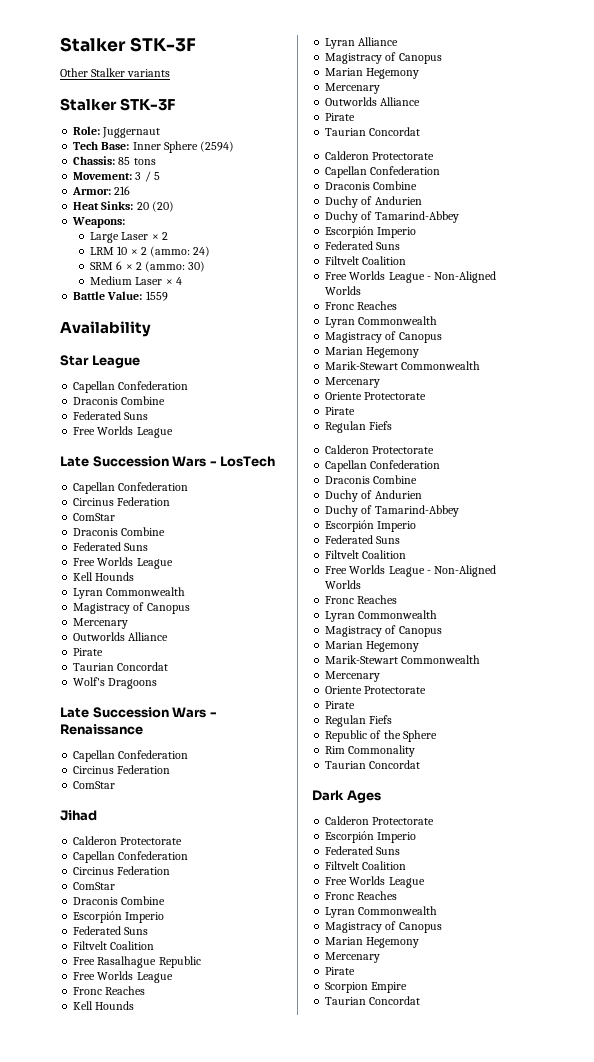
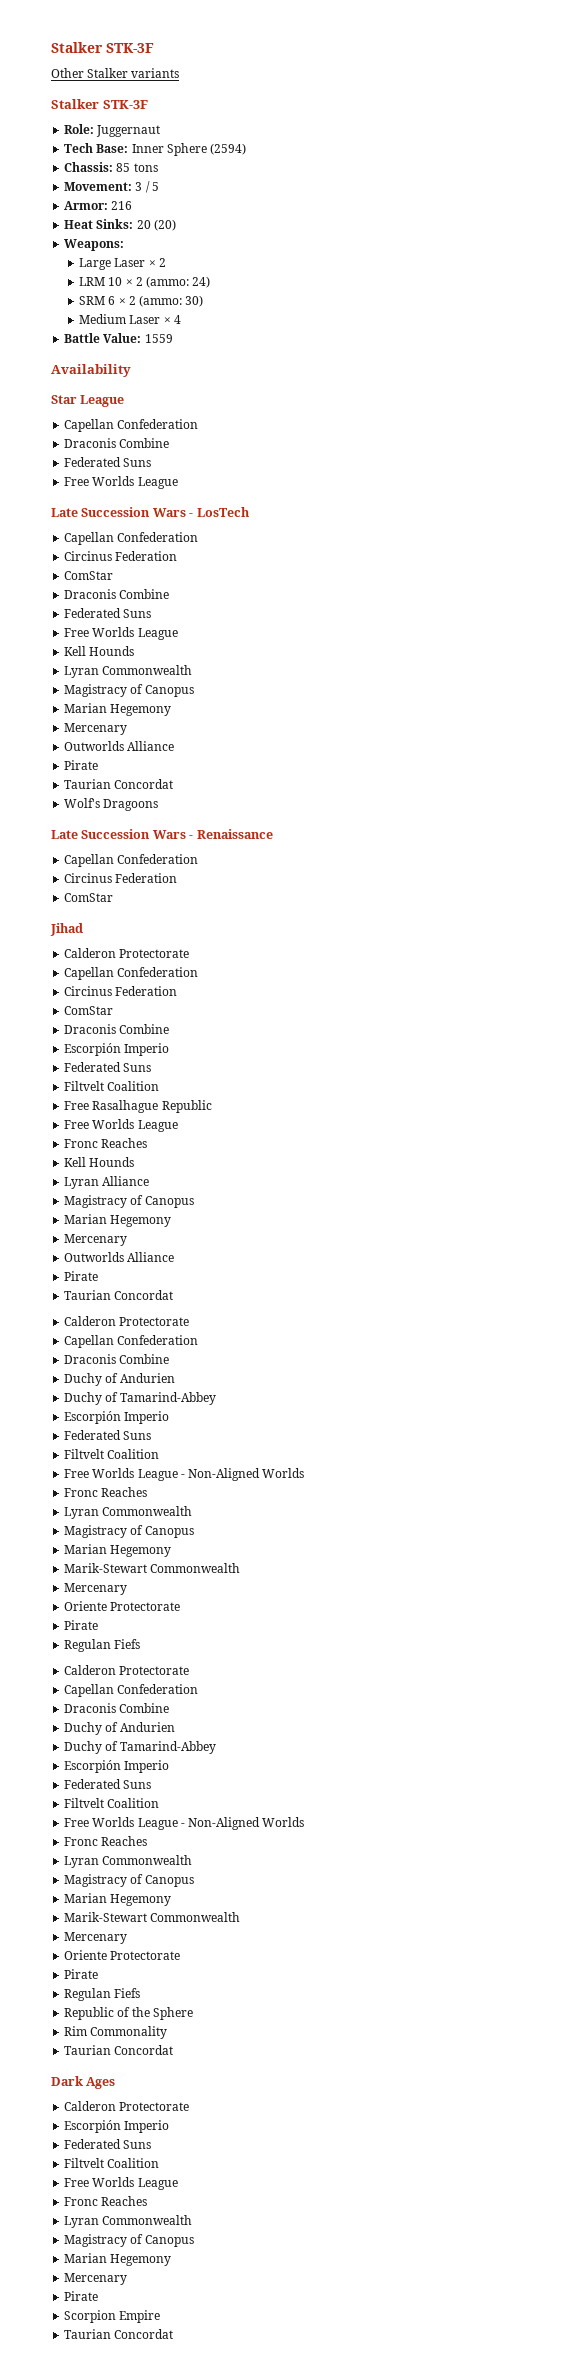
(190, 608) none -> [64,703,172,716] // Marian Hegemony

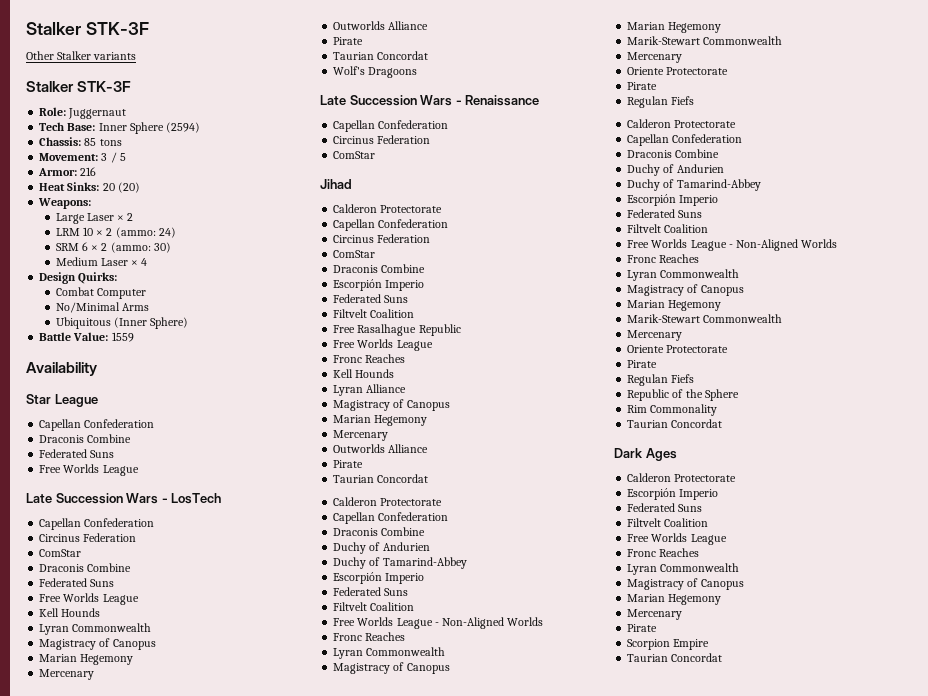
(181, 319) none -> [39,272,118,284] [55,287,146,299] [55,302,149,313] [55,317,189,329] // Design Quirks: // Combat Computer // No/Minimal Arms // Ubiquitous (Inner Sphere)

